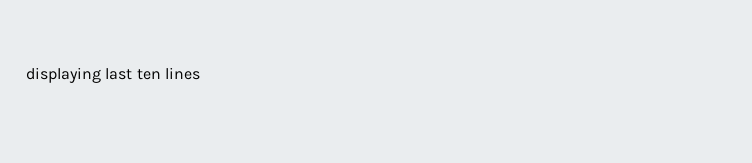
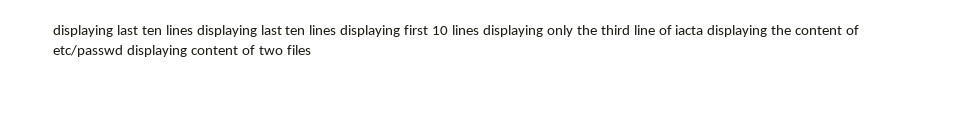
[26,67,200,83] displaying last ten lines -> [53,25,860,37] [53,45,311,57] displaying last ten lines displaying last ten lines displaying first 10 lines displaying only the third line of iacta displaying the content of etc/passwd displaying content of two files

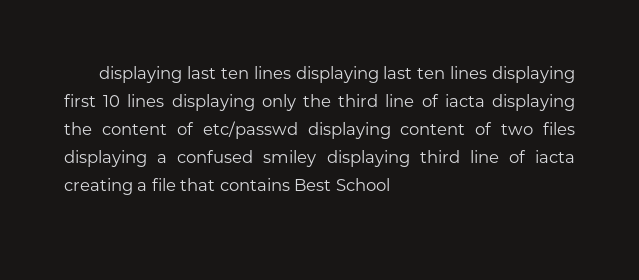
(311, 50) none -> [64,150,575,167] [64,178,390,195] displaying a confused smiley displaying third line of iacta creating a file that contains Best School

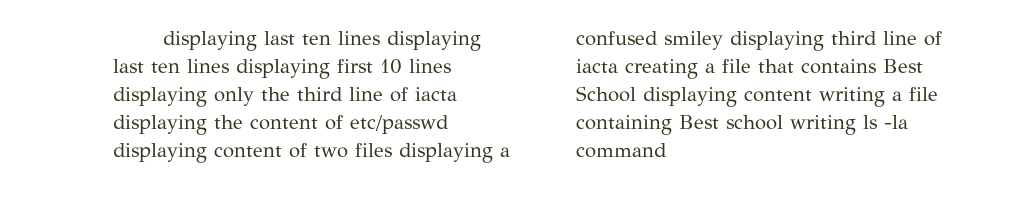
(390, 184) none -> [643,87,938,107] [576,115,908,135] [576,143,667,158] displaying content writing a file containing Best school writing ls -la command

